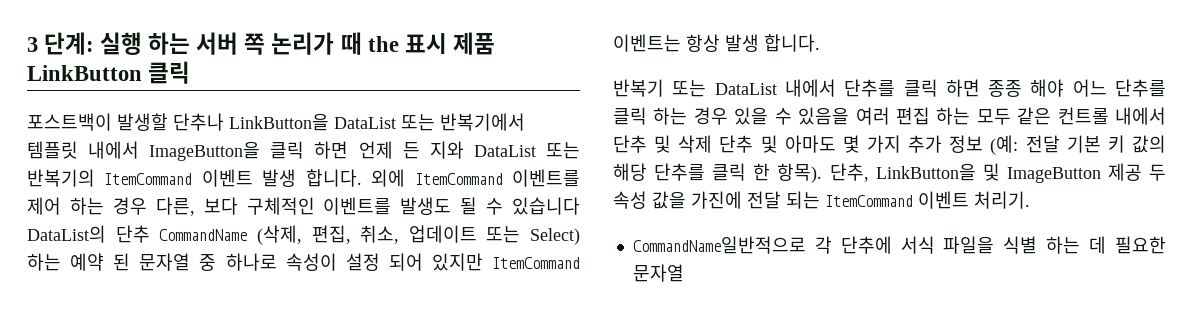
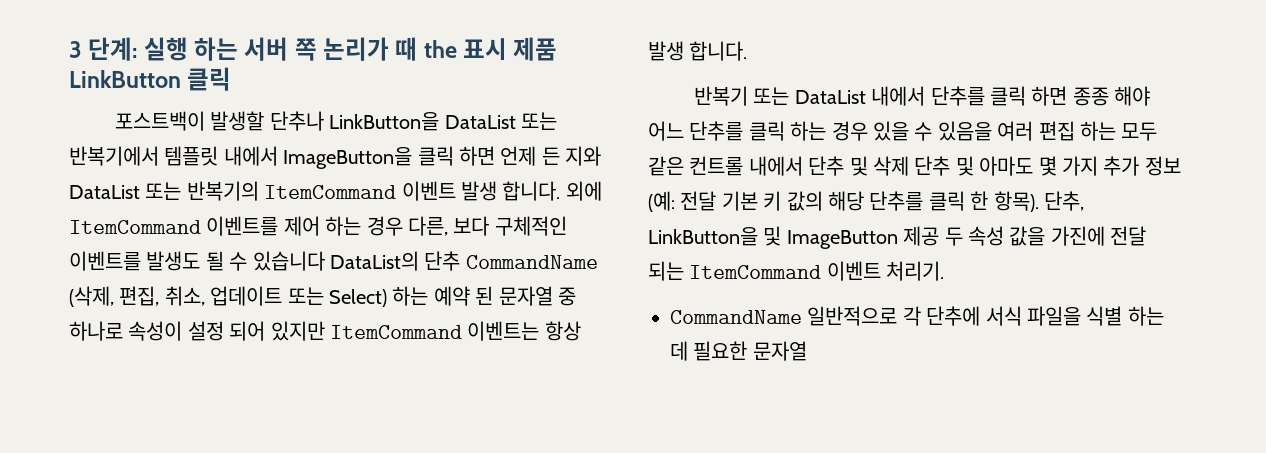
[632,236,806,254] CommandName일반적으로 -> [670,306,898,326] CommandName 일반적으로

